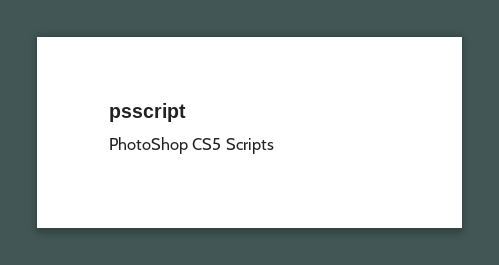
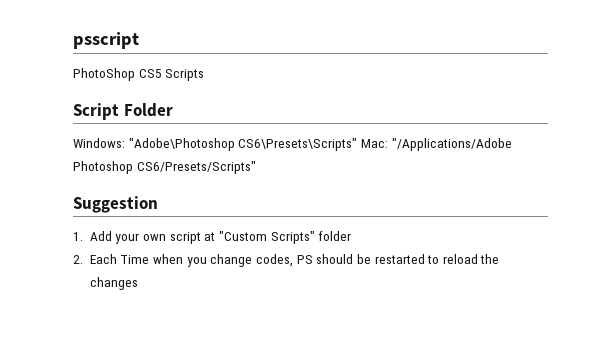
(274, 146) none -> [73,103,173,120] [73,138,512,151] [73,161,256,174] [73,196,158,213] [73,231,352,244] [73,254,500,267] [89,277,138,290] // Script Folder // Windows: "Adobe\Photoshop CS6\Presets\Scripts" Mac: "/Applications/Adobe Photoshop CS6/Presets/Scripts" // Suggestion // 1. Add your own script at "Custom Scripts" folder // 2. Each Time when you change codes, PS should be restarted to reload the changes

